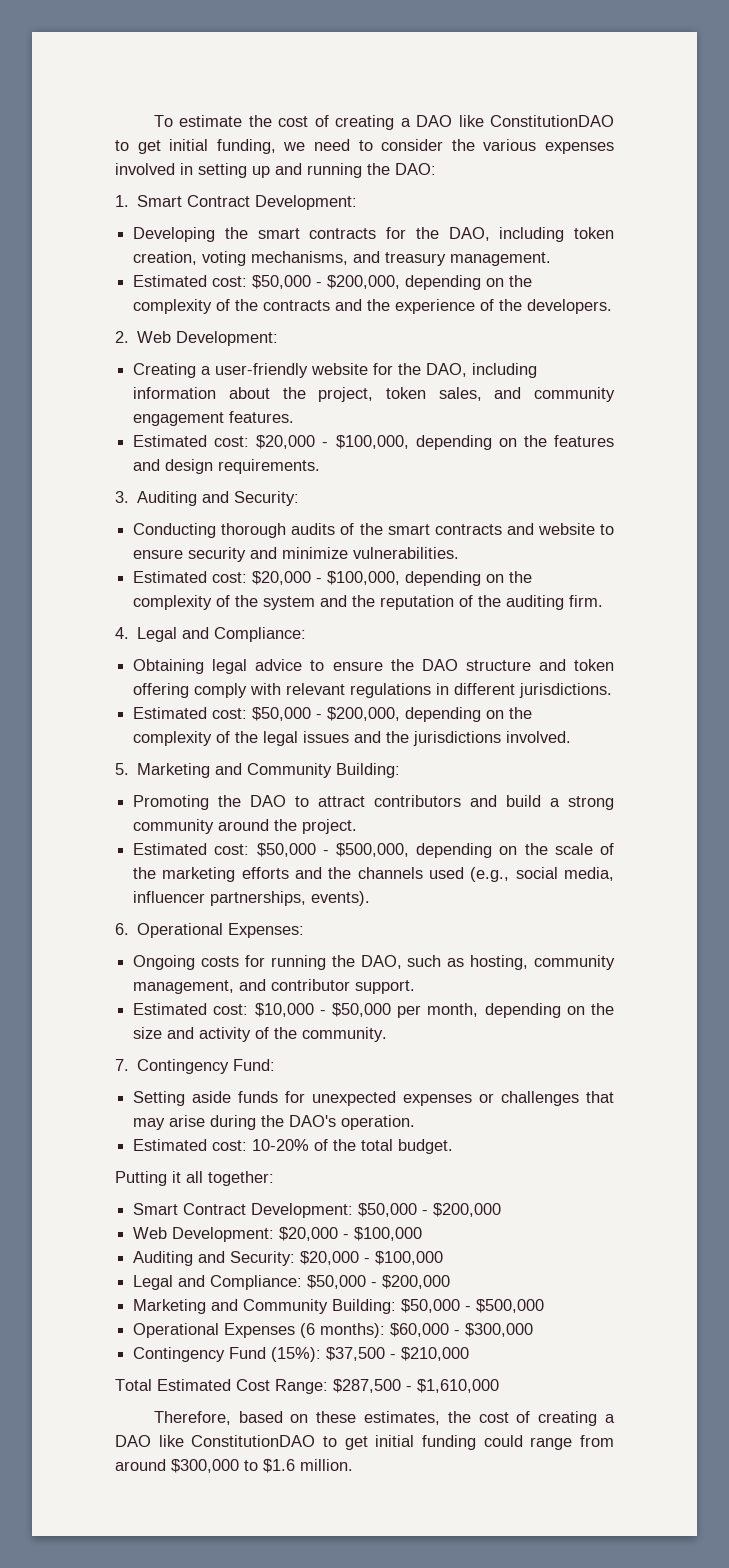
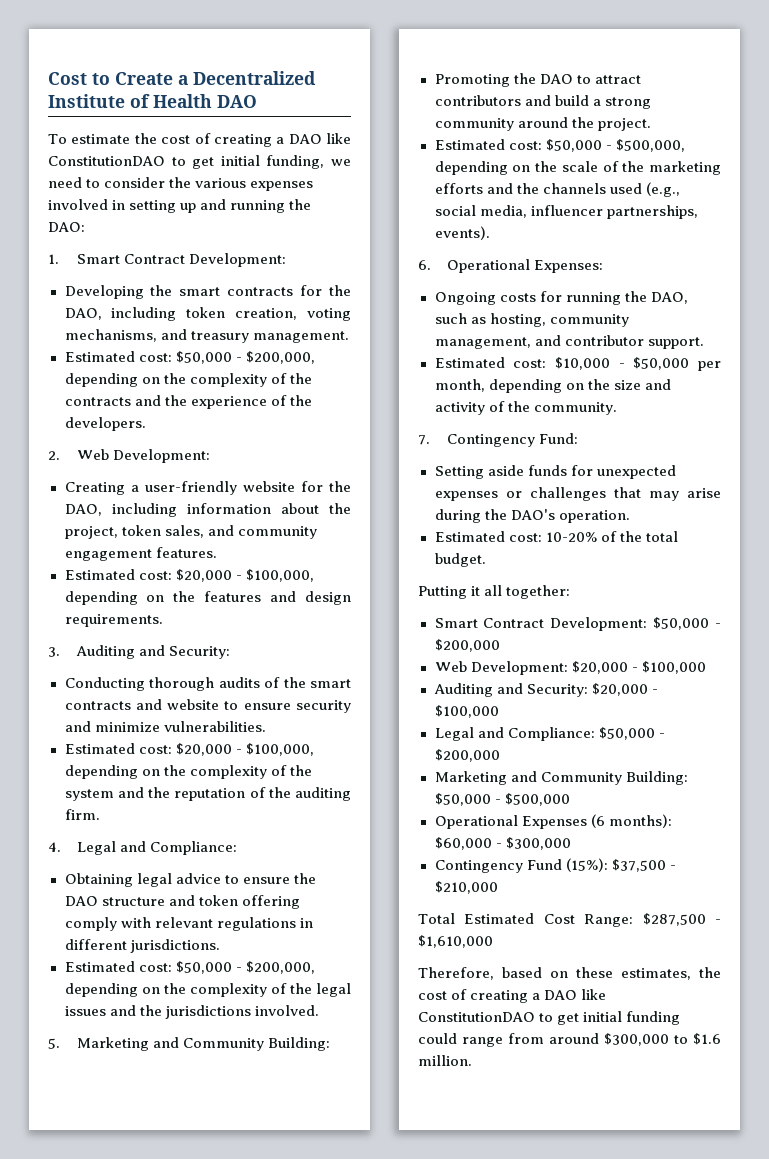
(153, 121) none -> [48,71,316,85] [48,94,257,108] Cost to Create a Decentralized Institute of Health DAO //

